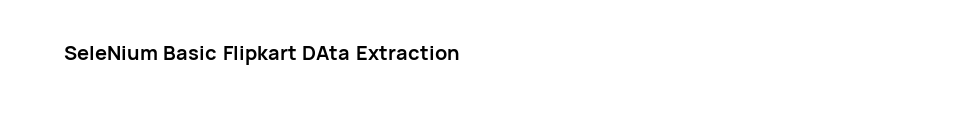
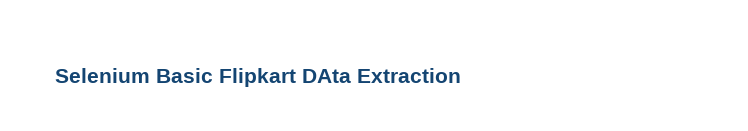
[64,46,158,60] SeleNium -> [55,68,150,83] Selenium

